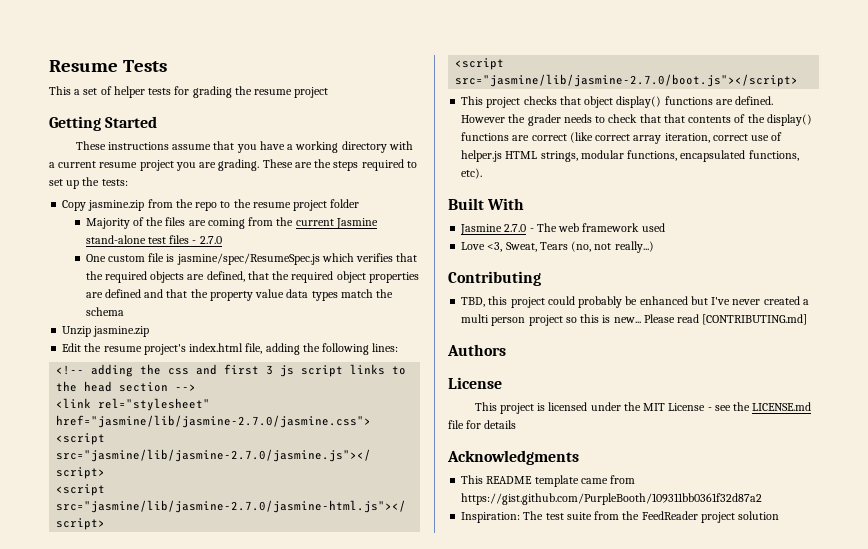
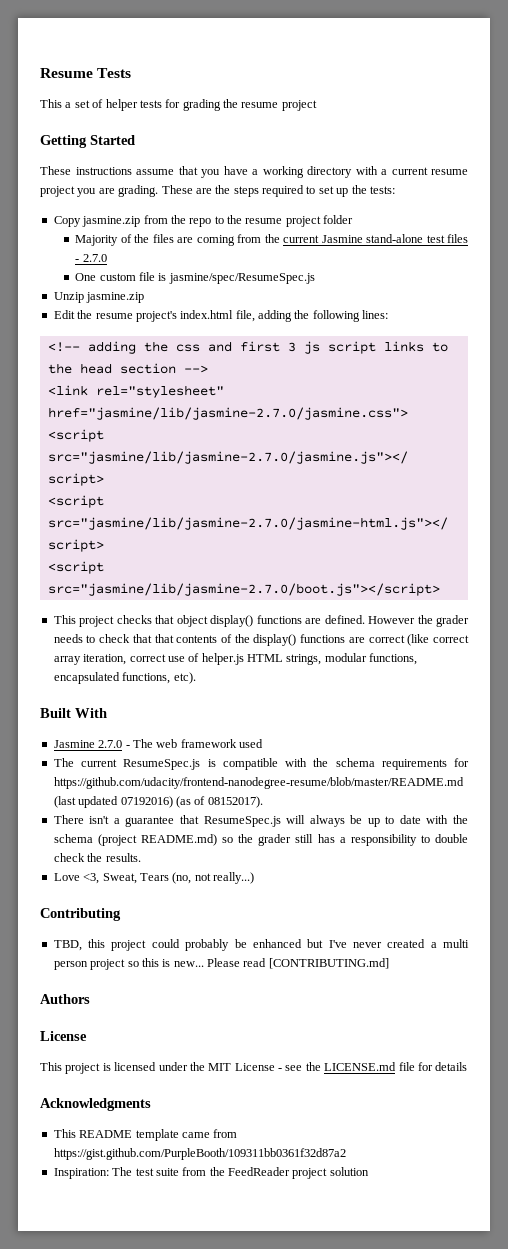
[321,253,418,262] [85,271,419,283] [85,289,394,301] [85,307,124,316] which verifies that the required objects are defined, that the required object properties are defined and that the property value data types match the schema -> (315, 278) none
(665, 227) none -> [53,758,469,770] [53,777,464,789] [53,796,263,808] [53,815,469,827] [53,834,469,846] [53,853,141,862] // The current ResumeSpec.js is compatible with the schema requirements for https://github.com/udacity/frontend-nanodegree-resume/blob/master/README.md (last updated 07192016) (as of 08152017). // There isn't a guarantee that ResumeSpec.js will always be up to date with the schema (project README.md) so the grader still has a responsibility to double check the results.

